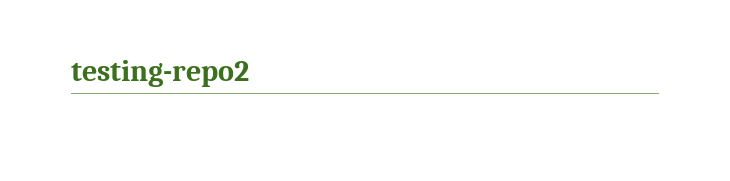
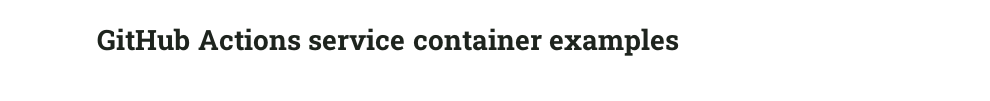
[71,60,249,87] testing-repo2 -> [97,28,680,56] GitHub Actions service container examples

